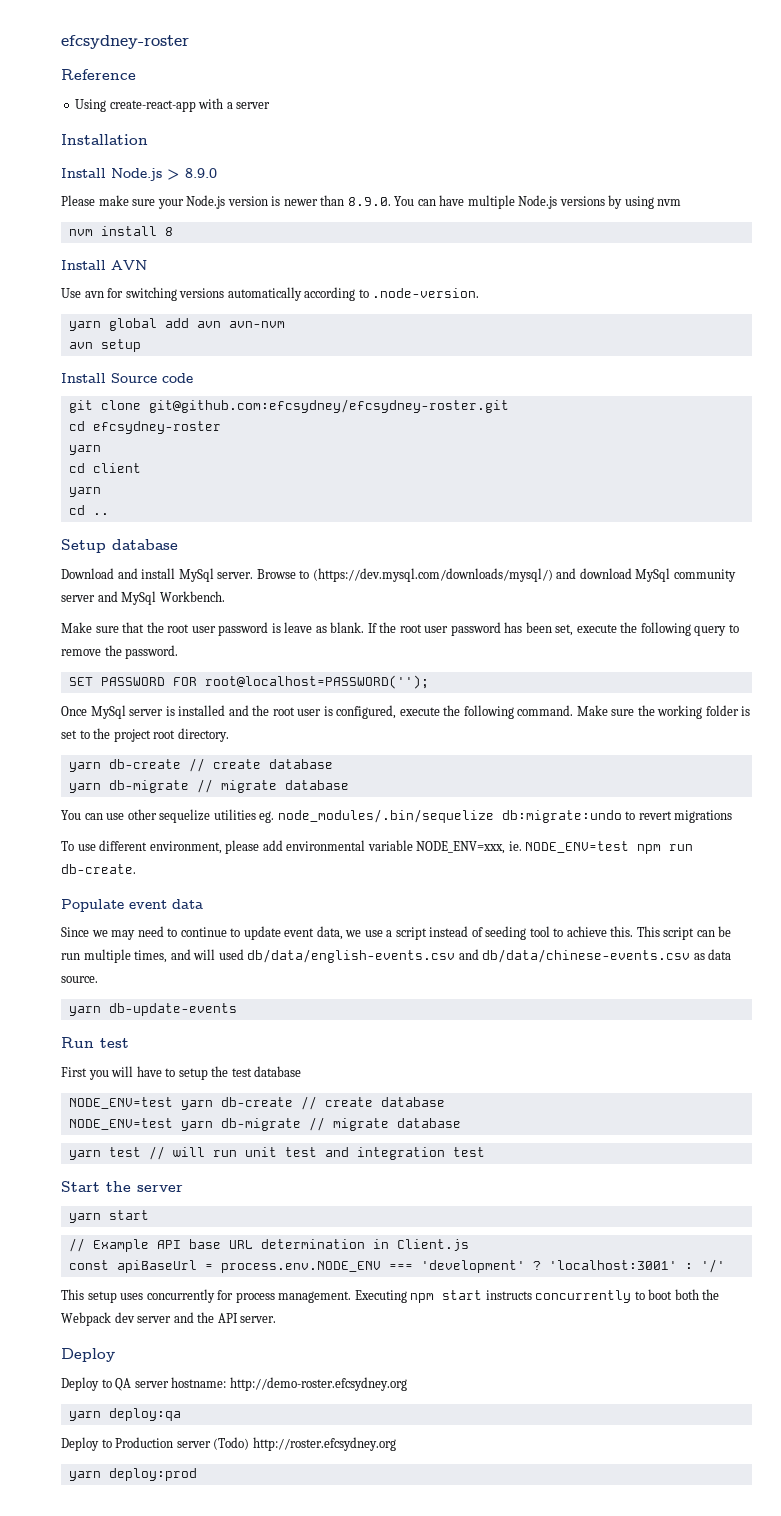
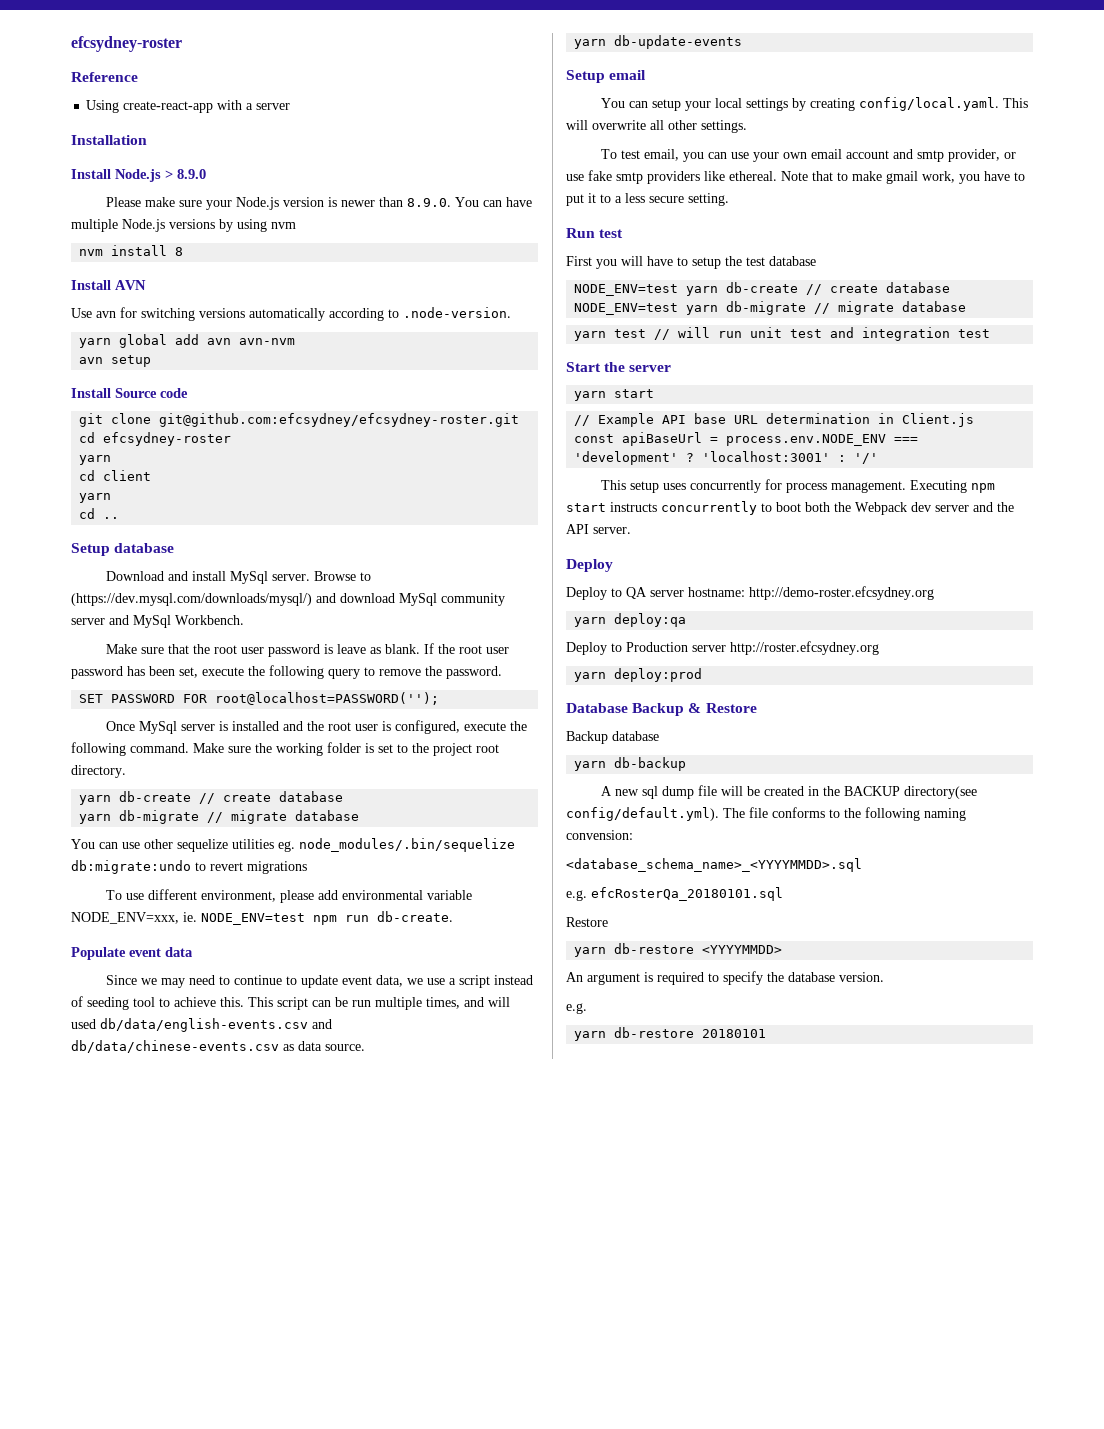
(237, 1009) none -> [566,70,647,83] [600,97,1028,111] [566,120,747,133] [600,149,1016,162] [566,170,1025,184] [566,193,729,206] // Setup email // You can setup your local settings by creating config/local.yaml. This will overwrite all other settings. // To test email, you can use your own email account and smtp provider, or use fake smtp providers like ethereal. Note that to make gmail work, you have to put it to a less secure setting.
[213,1437,250,1450] (Todo) -> (726, 648) none
(197, 1474) none -> [566,703,757,716] [566,731,659,744] [574,757,687,771] [600,785,977,799] [566,807,966,821] [566,830,633,840] [566,858,862,872] [566,887,783,901] [566,917,608,927] [574,943,783,957] [566,971,884,985] [566,1003,587,1014] [574,1027,767,1041] // Database Backup & Restore // Backup database // yarn db-backup // A new sql dump file will be created in the BACKUP directory(see config/default.yml). The file conforms to the following naming convension: // <database_schema_name>_<YYYYMMDD>.sql // e.g. efcRosterQa_20180101.sql // Restore // yarn db-restore <YYYYMMDD> // An argument is required to specify the database version. // e.g. // yarn db-restore 20180101

